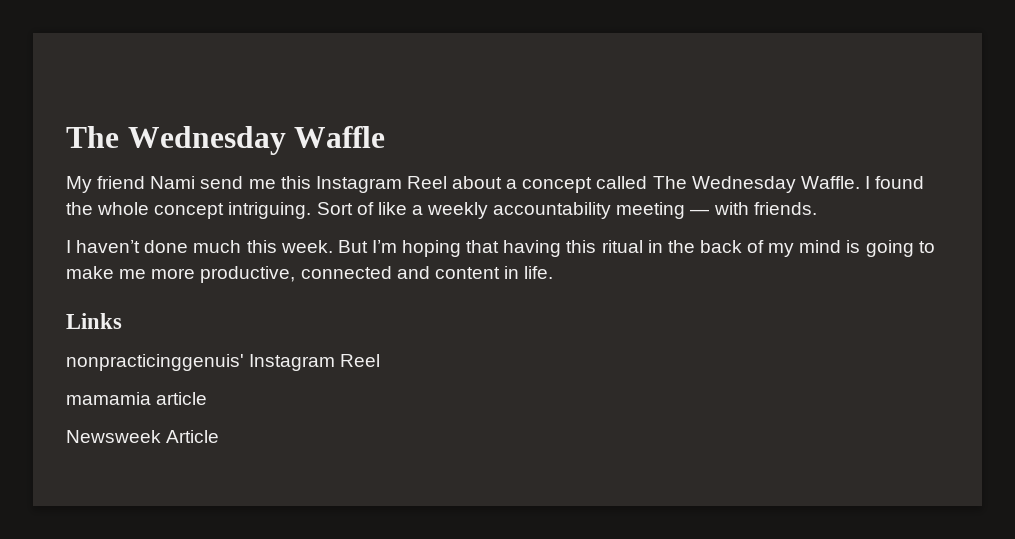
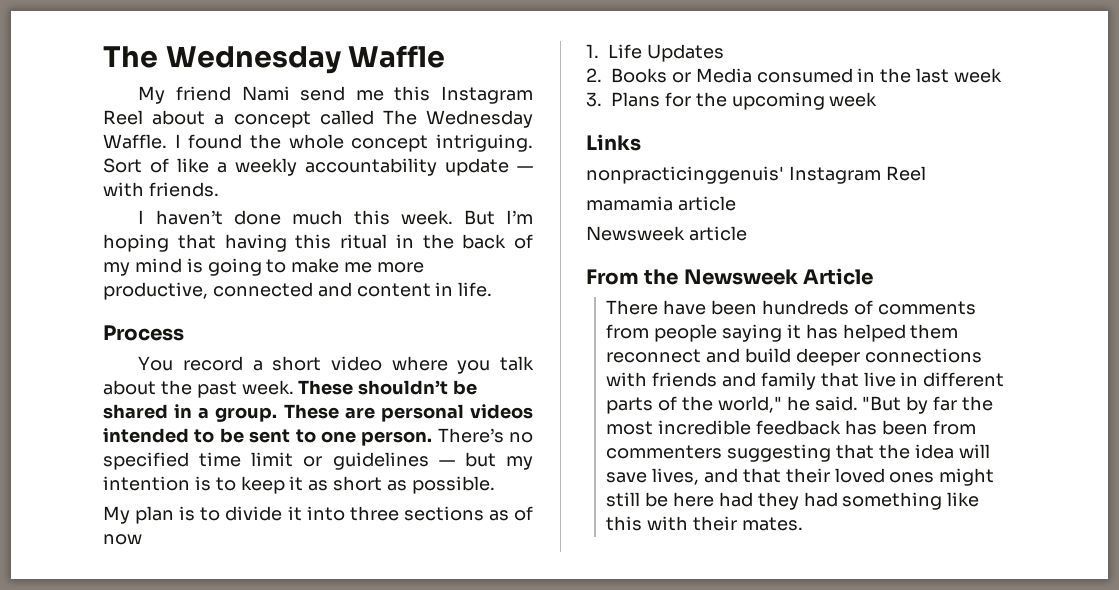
[616,202,686,219] meeting -> [445,158,509,176] update
(554, 272) none -> [103,325,184,341] [138,356,535,374] [103,380,478,398] [103,404,533,422] [103,428,533,446] [103,452,533,470] [103,476,495,494] [103,506,533,524] [103,534,142,545] [586,44,724,62] [586,68,1003,83] [586,92,878,110] // Process // You record a short video where you talk about the past week. These shouldn’t be shared in a group. These are personal videos intended to be sent to one person. There’s no specified time limit or guidelines — but my intention is to keep it as short as possible. // My plan is to divide it into three sections as of now // 1. Life Updates // 2. Books or Media consumed in the last week // 3. Plans for the upcoming week
[166,430,220,443] Article -> [688,226,747,241] [586,268,874,285] [606,300,976,315] [606,324,959,342] [606,348,982,366] [606,372,1005,390] [606,396,994,414] [606,420,976,435] [606,444,990,462] [606,468,995,486] [606,492,980,510] [606,516,803,531] article // From the Newsweek Article // There have been hundreds of comments from people saying it has helped them reconnect and build deeper connections with friends and family that live in different parts of the world," he said. "But by far the most incredible feedback has been from commenters suggesting that the idea will save lives, and that their loved ones might still be here had they had something like this with their mates.

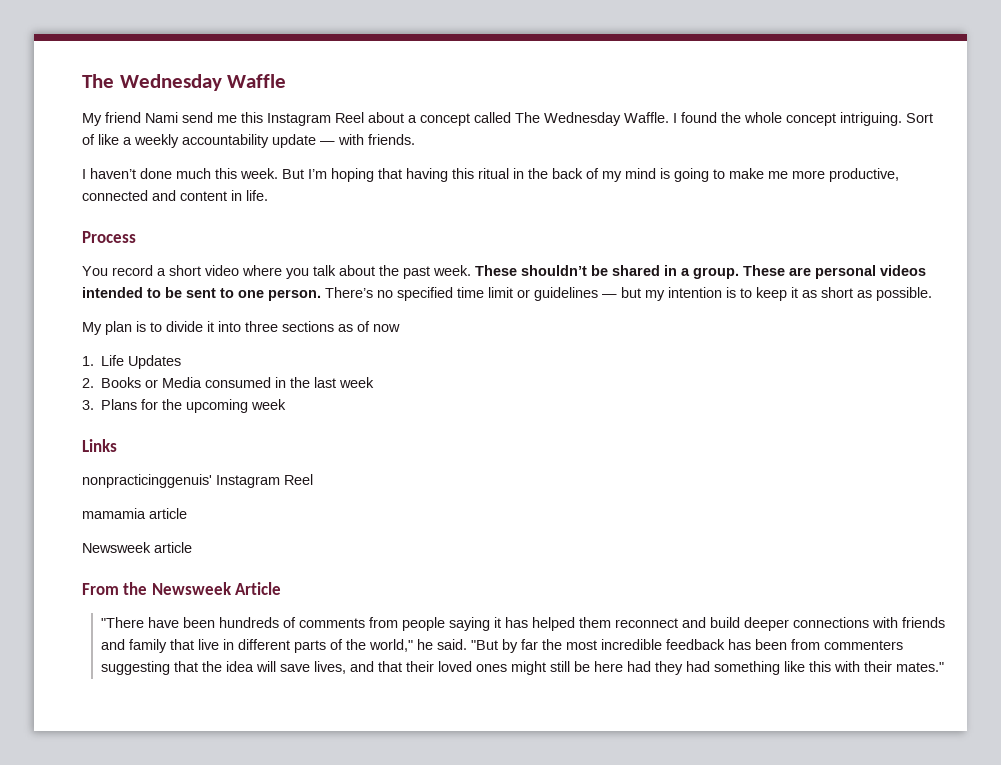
[606,300,659,315] There -> [101,617,145,628] "There
[741,517,803,531] mates. -> [896,662,945,672] mates."

